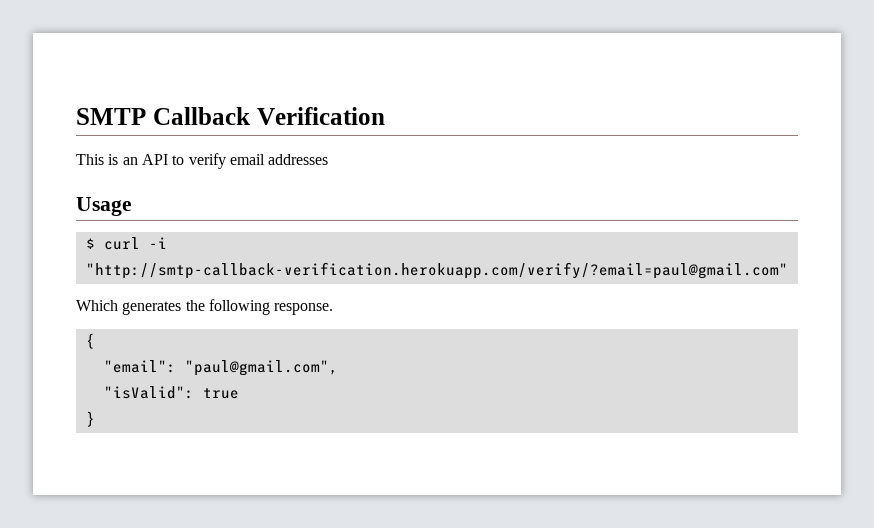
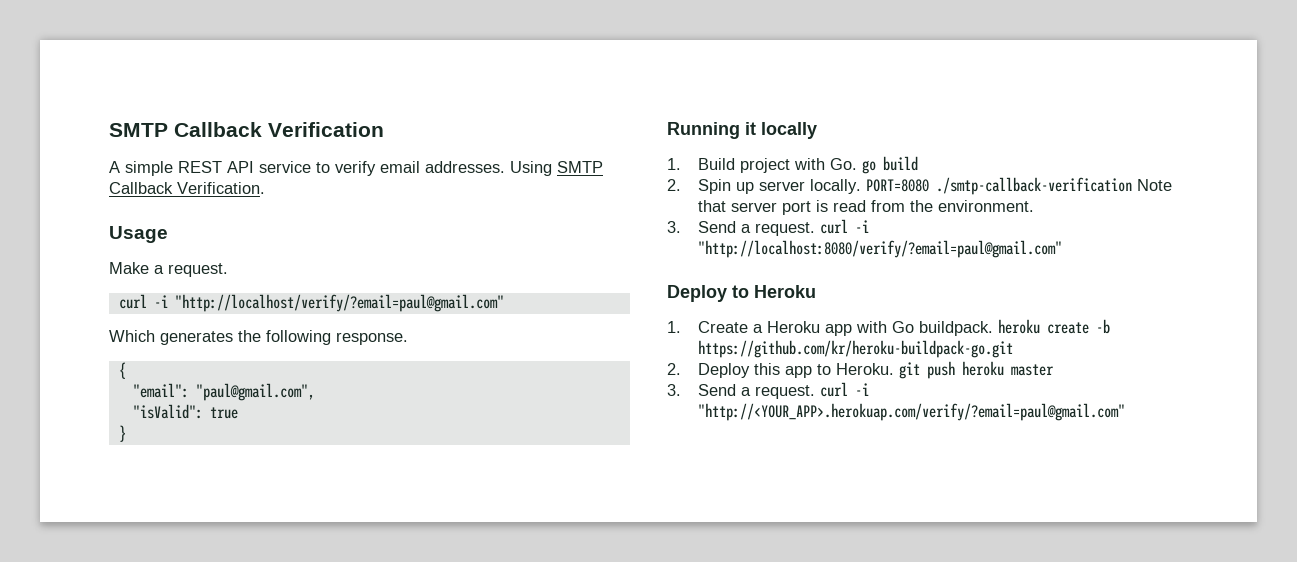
[76,153,329,169] [76,197,132,216] [85,237,167,250] [85,262,788,279] This is an API to verify email addresses // Usage // $ curl -i "http://smtp-callback-verification.herokuapp.com/verify/?email=paul@gmail.com" -> [109,161,603,176] [109,182,265,194] [109,226,168,243] [109,262,228,277] [118,294,504,312] A simple REST API service to verify email addresses. Using SMTP Callback Verification. // Usage // Make a request. // curl -i "http://localhost/verify/?email=paul@gmail.com"
(95, 419) none -> [667,122,817,139] [667,156,919,174] [667,177,1173,195] [698,200,1035,215] [667,219,870,236] [698,240,1063,258] [667,285,816,302] [667,319,1111,336] [698,340,1014,358] [667,361,1055,379] [667,382,870,399] [698,403,1126,421] // Running it locally // 1. Build project with Go. go build // 2. Spin up server locally. PORT=8080 ./smtp-callback-verification Note that server port is read from the environment. // 3. Send a request. curl -i "http://localhost:8080/verify/?email=paul@gmail.com" // Deploy to Heroku // 1. Create a Heroku app with Go buildpack. heroku create -b https://github.com/kr/heroku-buildpack-go.git // 2. Deploy this app to Heroku. git push heroku master // 3. Send a request. curl -i "http://<YOUR_APP>.herokuap.com/verify/?email=paul@gmail.com"

